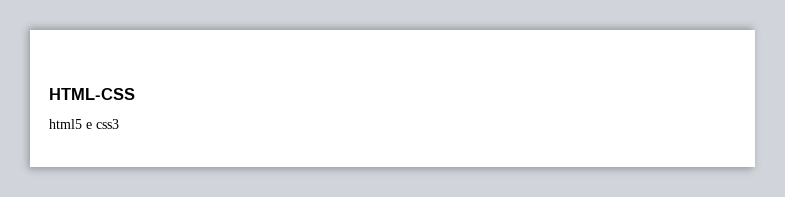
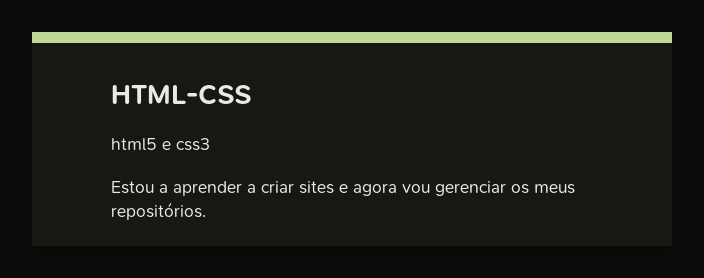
(119, 124) none -> [111,181,575,196] [111,202,206,220] // Estou a aprender a criar sites e agora vou gerenciar os meus repositórios.

